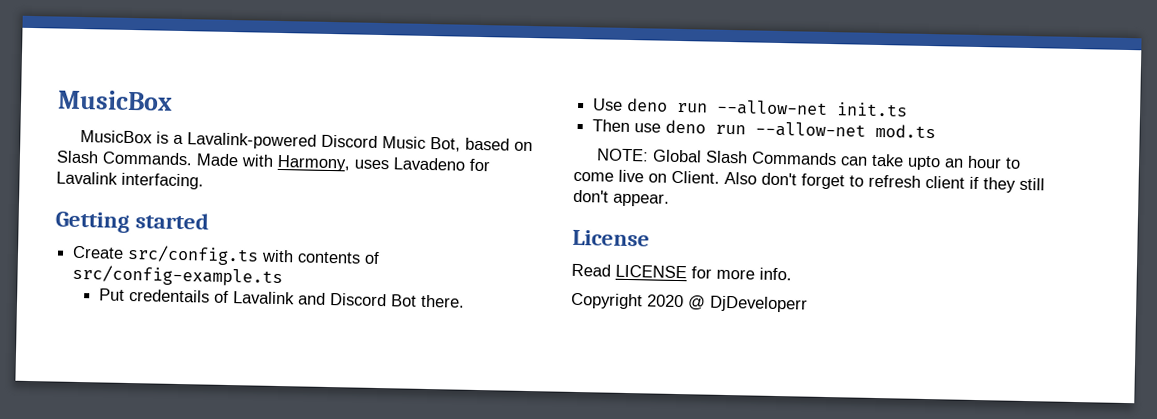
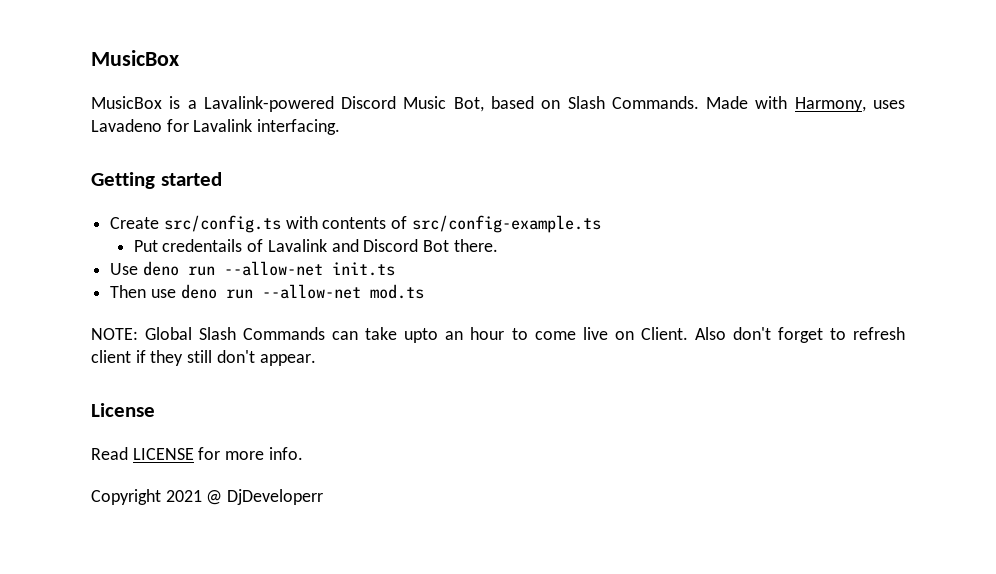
[647,294,684,308] 2020 -> [165,490,202,502] 2021

